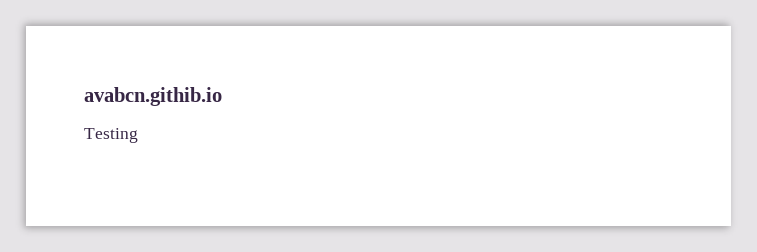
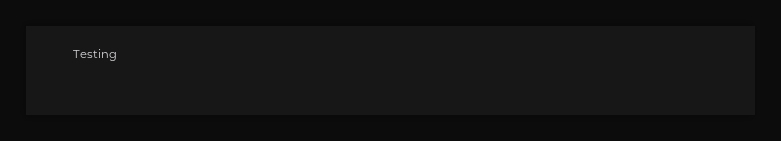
[84,87,222,106] avabcn.githib.io // -> (73, 55) none

